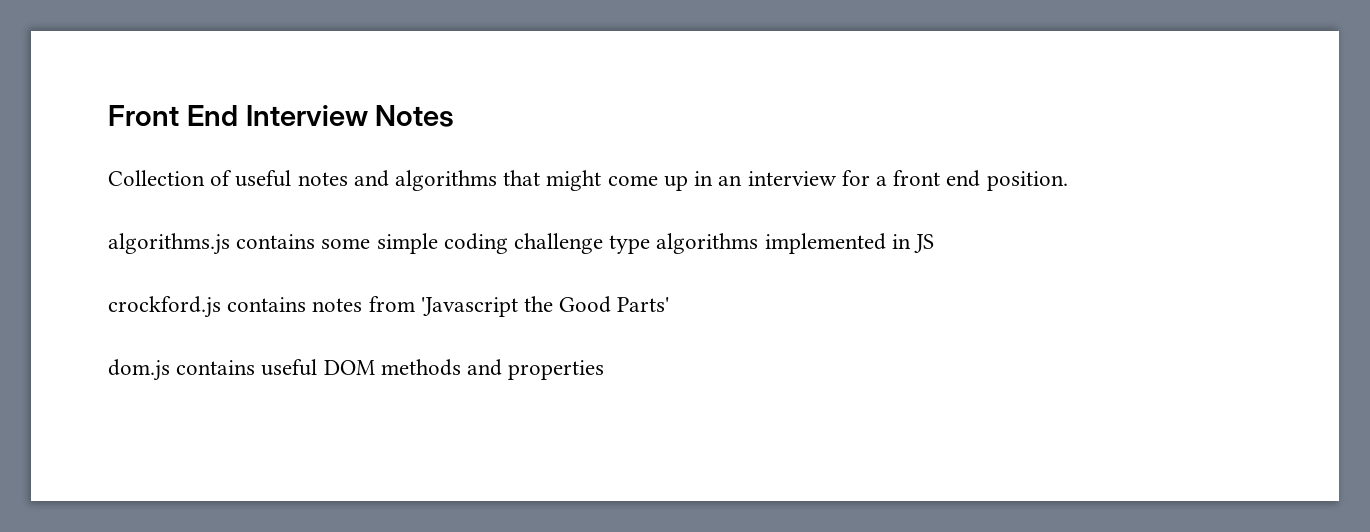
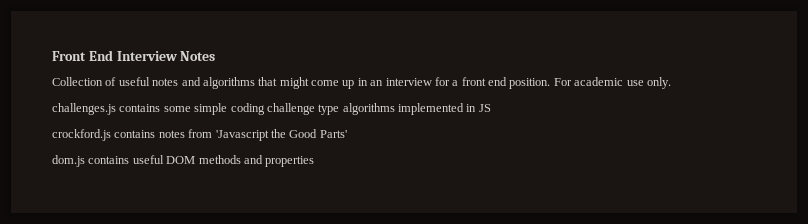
[108,233,230,255] // algorithms.js -> [553,77,671,89] [52,103,116,115] For academic use only. // challenges.js

